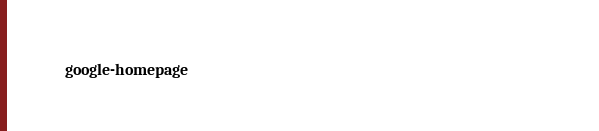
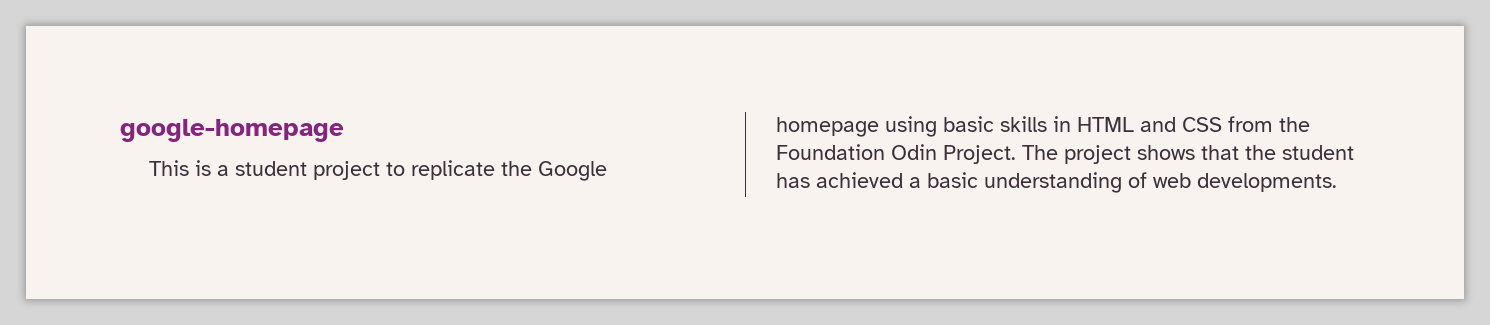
(188, 70) none -> [149,160,608,181] [776,116,1310,137] [776,144,1354,164] [776,172,1337,193] // This is a student project to replicate the Google homepage using basic skills in HTML and CSS from the Foundation Odin Project. The project shows that the student has achieved a basic understanding of web developments.

